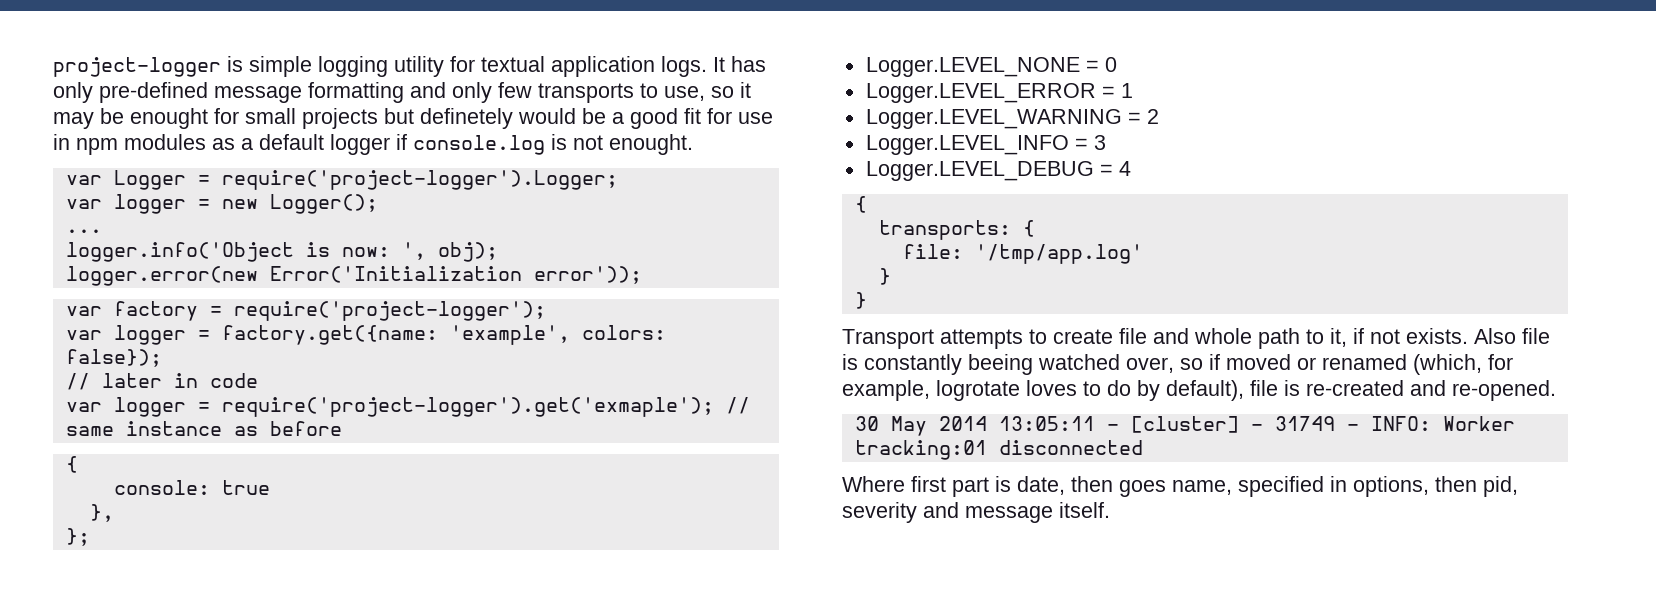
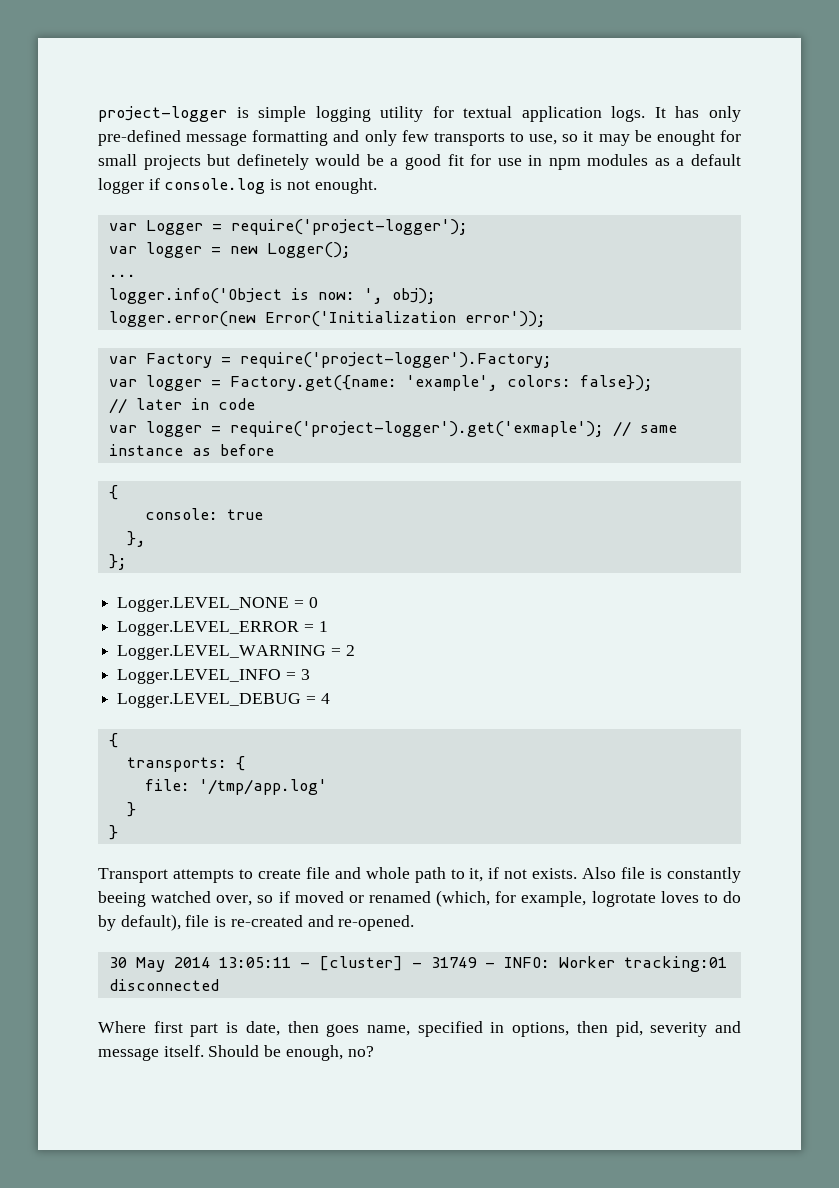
[221,170,618,190] require('project-logger').Logger; -> [230,219,468,235] require('project-logger');
[113,301,546,321] [65,325,438,345] factory = require('project-logger'); // var logger = factory.get({name: -> [145,352,552,368] [108,375,397,391] Factory = require('project-logger').Factory; // var logger = Factory.get({name:
(1110, 510) none -> [208,1045,374,1061] Should be enough, no?

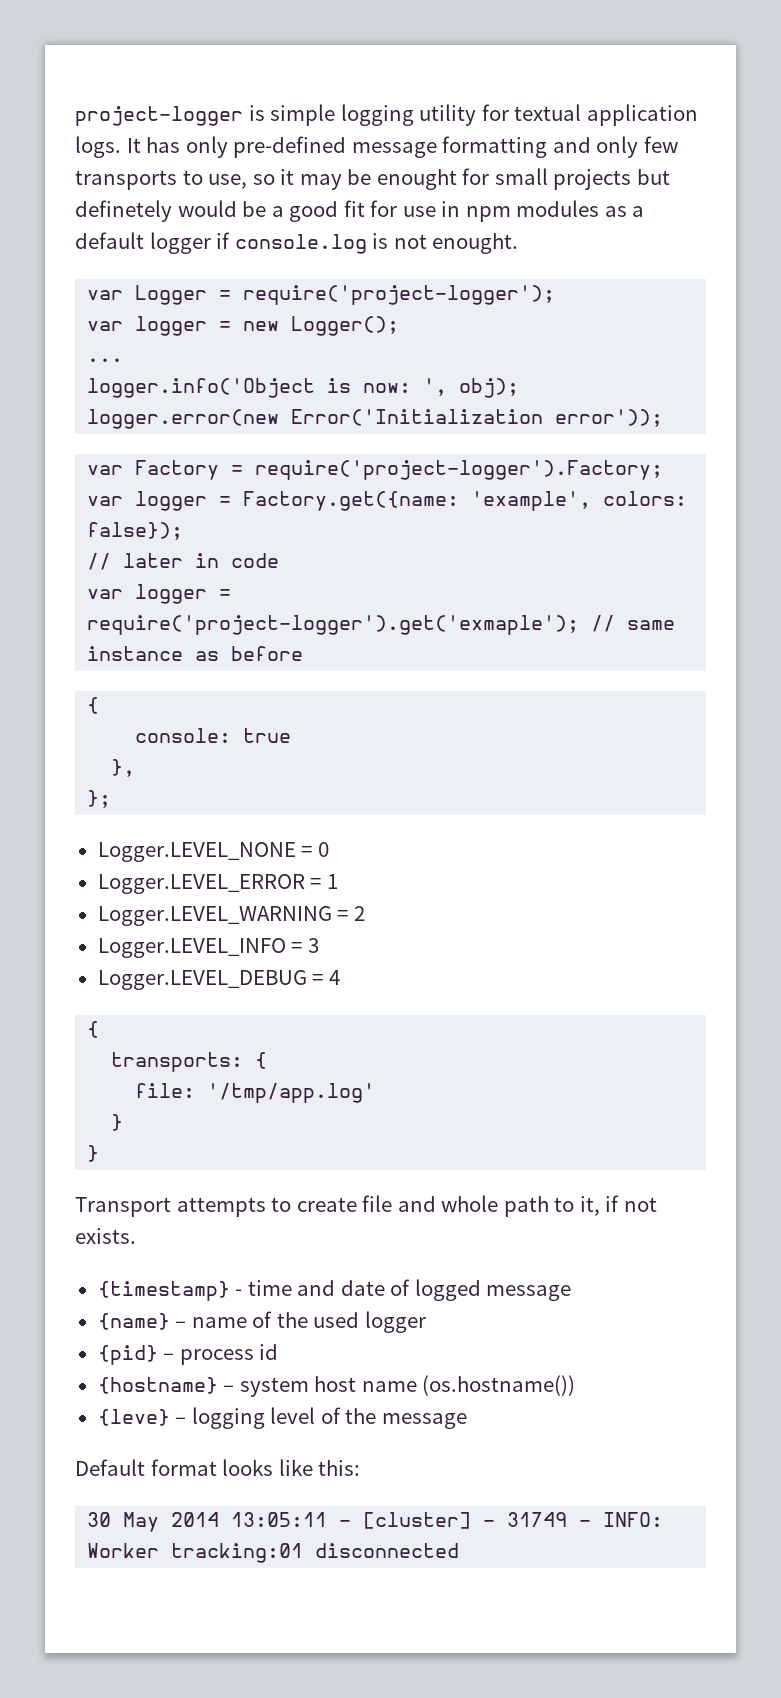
[582,867,741,883] [98,890,741,907] [98,914,415,931] Also file is constantly beeing watched over, so if moved or renamed (which, for example, logrotate loves to do by default), file is re-created and re-opened. -> [97,1279,572,1301] [97,1311,426,1333] [97,1344,279,1365] [97,1375,576,1397] [97,1407,467,1429] [75,1459,361,1476] // {timestamp} - time and date of logged message // {name} – name of the used logger // {pid} – process id // {hostname} – system host name (os.hostname()) // {leve} – logging level of the message // Default format looks like this:
[98,1021,741,1037] [98,1045,374,1061] // Where first part is date, then goes name, specified in options, then pid, severity and message itself. Should be enough, no? -> (460, 1550) none

